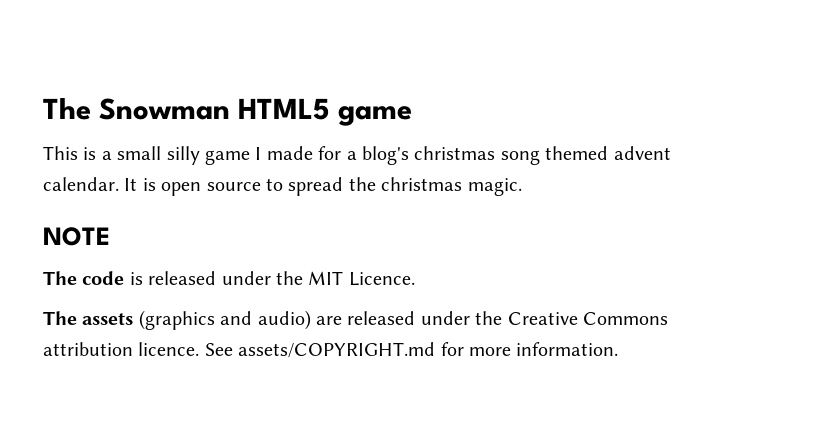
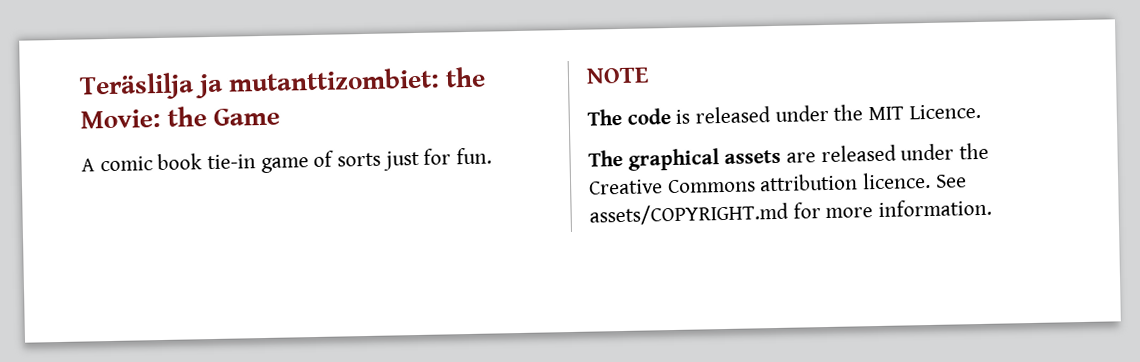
[43,98,412,126] [43,146,671,165] [43,177,522,196] The Snowman HTML5 game // This is a small silly game I made for a blog's christmas song themed advent calendar. It is open source to spread the christmas magic. -> [79,66,487,101] [80,106,281,129] [81,147,493,174] Teräslilja ja mutanttizombiet: the Movie: the Game // A comic book tie-in game of sorts just for fun.
[82,310,311,330] assets (graphics and audio) -> [627,148,782,171] graphical assets

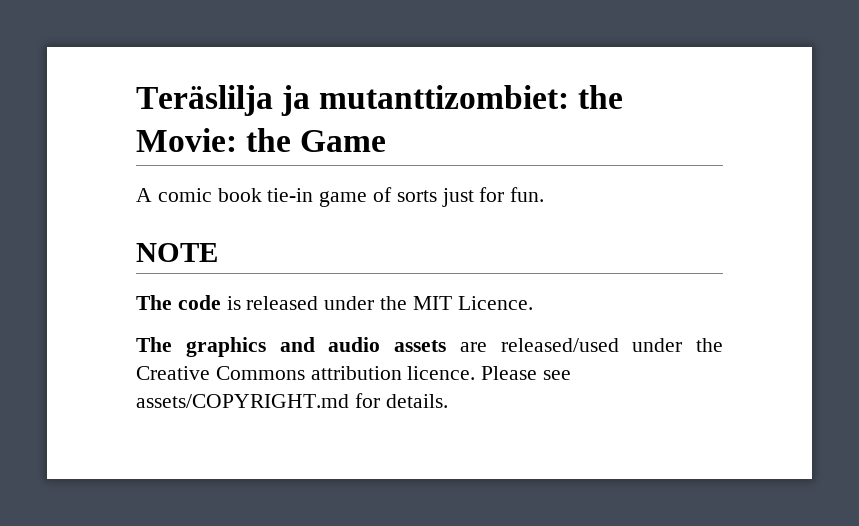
[627,148,720,171] graphical -> [185,337,381,357] graphics and audio
[820,144,897,163] released -> [500,338,619,352] released/used
[934,174,967,188] [589,198,993,226] See assets/COPYRIGHT.md for more information. -> [481,366,572,380] [136,393,448,408] Please see assets/COPYRIGHT.md for details.

